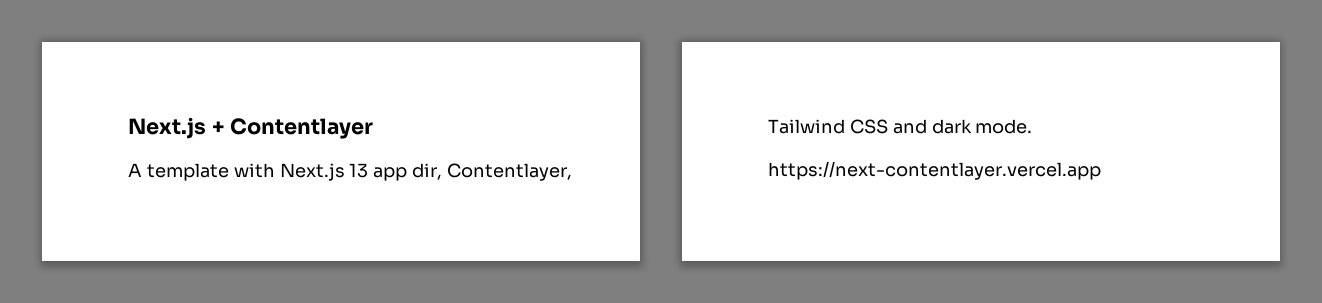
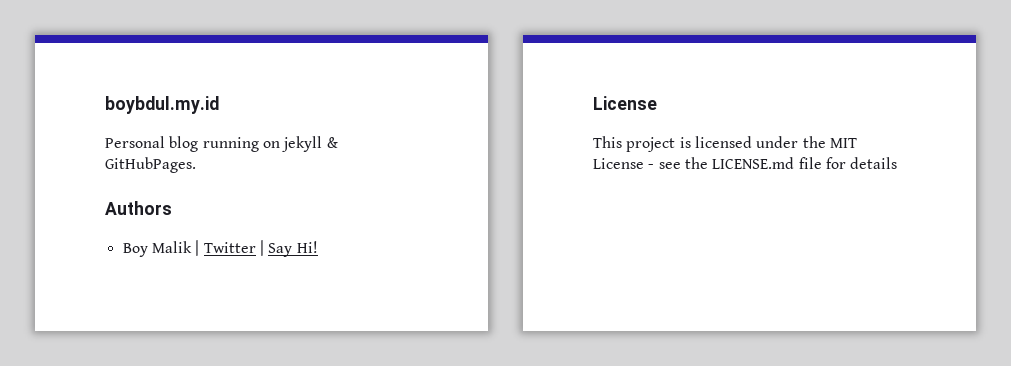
[128,117,374,139] [128,163,573,181] [768,119,1033,134] [768,161,1101,180] Next.js + Contentlayer // A template with Next.js 13 app dir, Contentlayer, Tailwind CSS and dark mode. // https://next-contentlayer.vercel.app -> [105,96,219,114] [105,136,338,152] [105,157,196,173] [105,201,172,215] [122,240,318,257] [593,96,657,110] [593,136,857,152] [593,157,898,169] boybdul.my.id // Personal blog running on jekyll & GitHubPages. // Authors // Boy Malik | Twitter | Say Hi! // License // This project is licensed under the MIT License - see the LICENSE.md file for details

